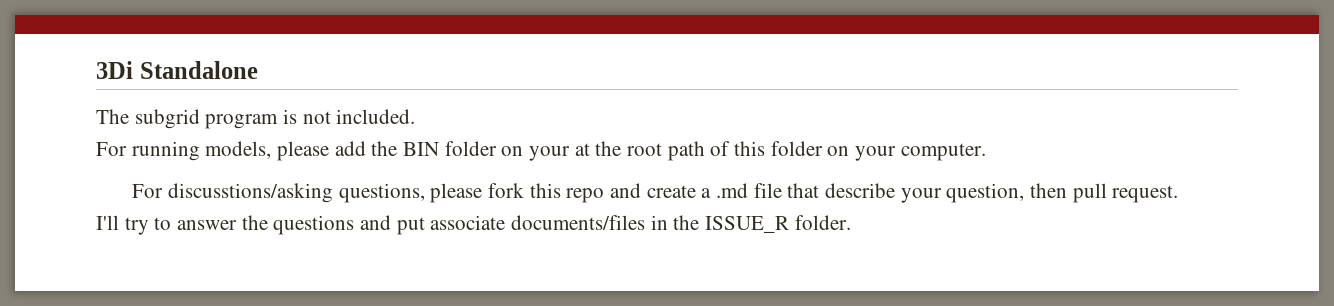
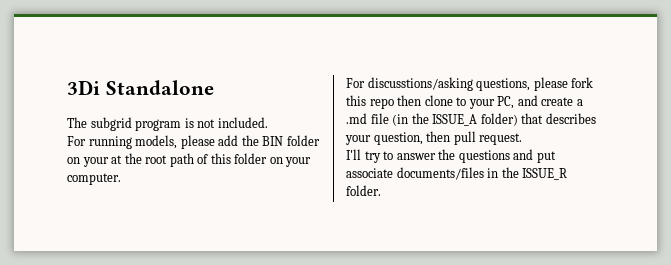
(605, 195) none -> [397,95,515,109] then clone to your PC,
[787,183,896,198] that describe -> [392,113,596,126] (in the ISSUE_A folder) that describes

